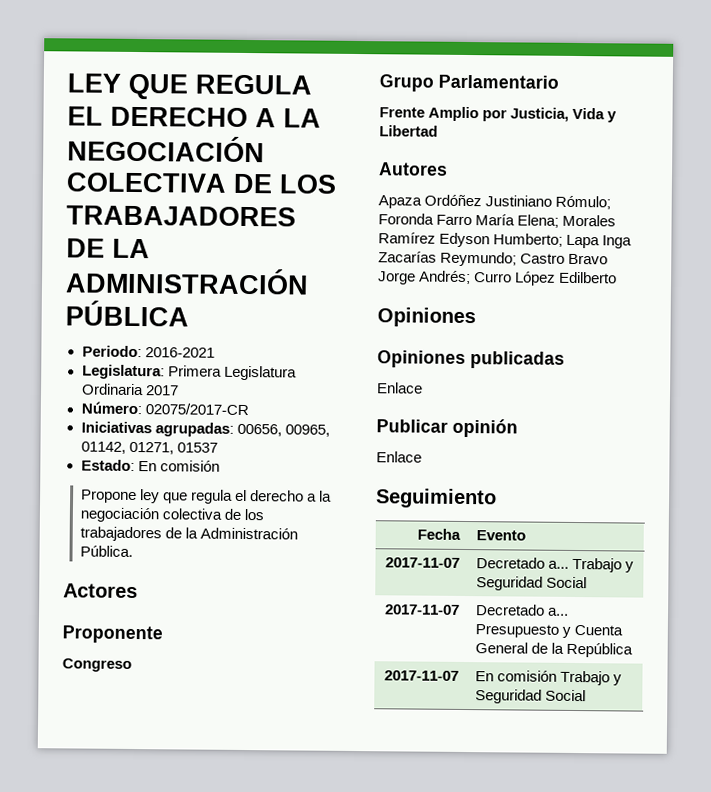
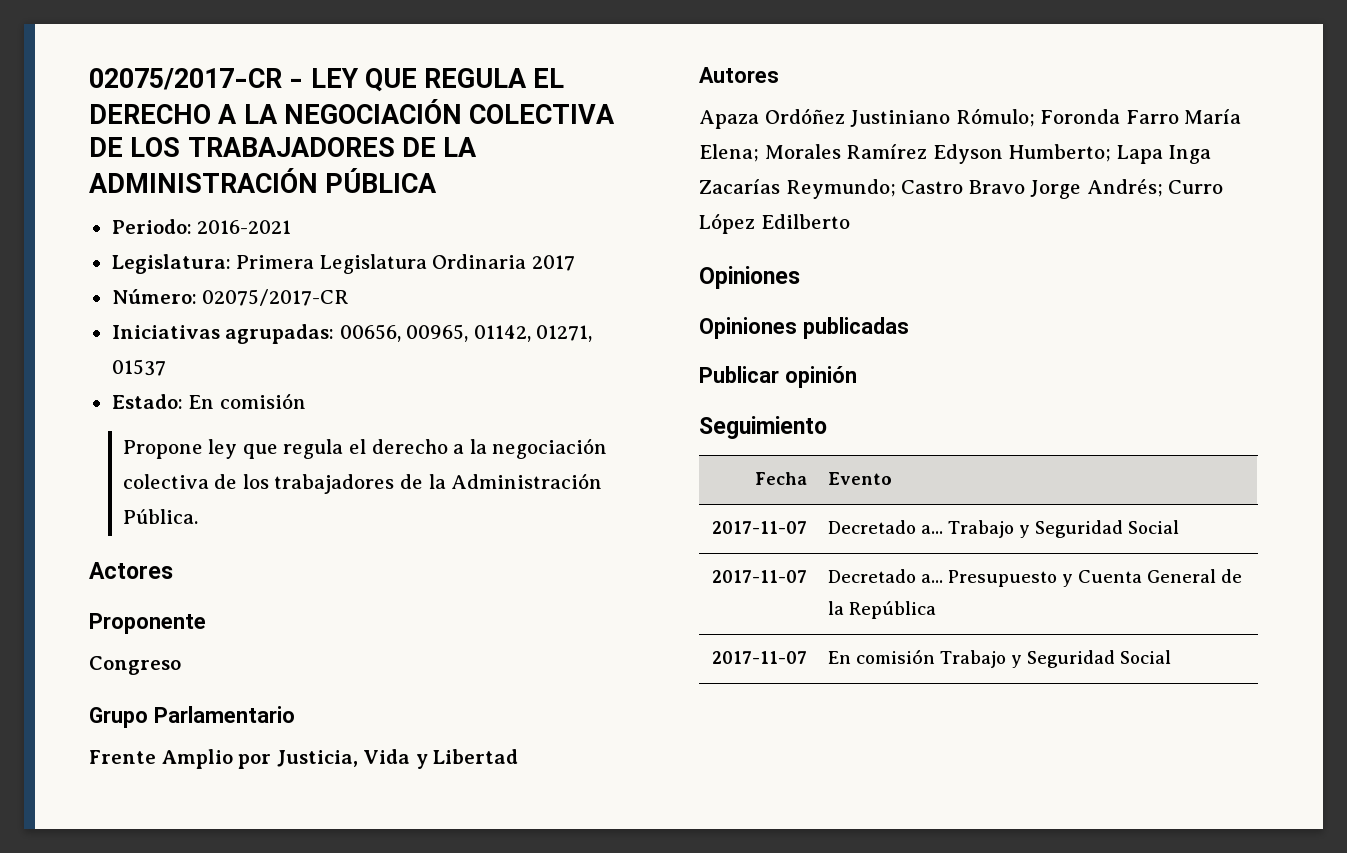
(67, 83) none -> [89,68,304,90] 02075/2017-CR -
[377,382,423,394] // Enlace -> (909, 328) none
[376,451,422,463] // Enlace -> (857, 377) none

